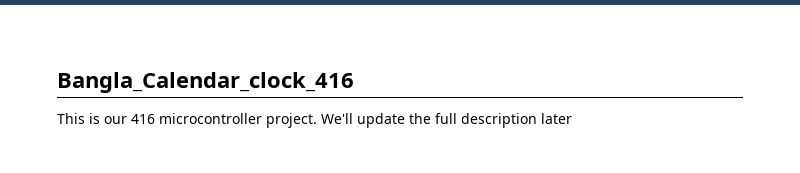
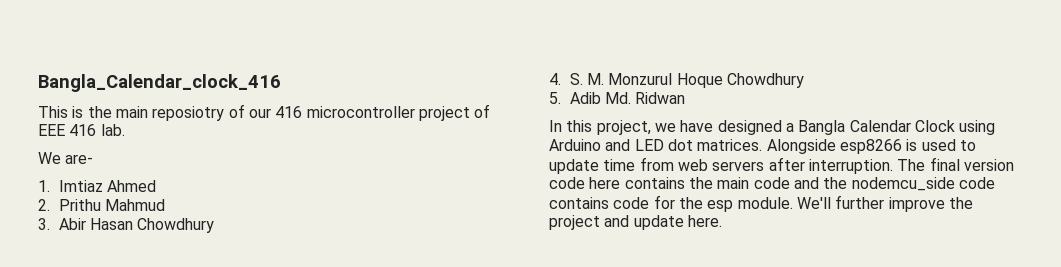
[104,113,572,128] our 416 microcontroller project. We'll update the full description later -> [87,104,491,121] [38,124,125,136] [38,152,94,164] [38,180,157,192] [38,199,166,211] [38,218,215,233] [549,73,805,88] [549,92,686,104] [549,120,996,135] [549,139,976,154] [549,157,1014,174] [549,177,995,191] [549,195,973,212] [549,215,722,230] the main reposiotry of our 416 microcontroller project of EEE 416 lab. // We are- // 1. Imtiaz Ahmed // 2. Prithu Mahmud // 3. Abir Hasan Chowdhury // 4. S. M. Monzurul Hoque Chowdhury // 5. Adib Md. Ridwan // In this project, we have designed a Bangla Calendar Clock using Arduino and LED dot matrices. Alongside esp8266 is used to update time from web servers after interruption. The final version code here contains the main code and the nodemcu_side code contains code for the esp module. We'll further improve the project and update here.

